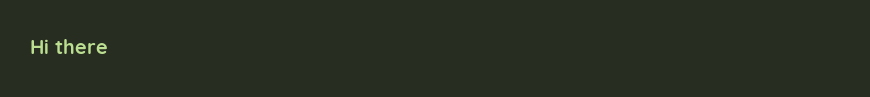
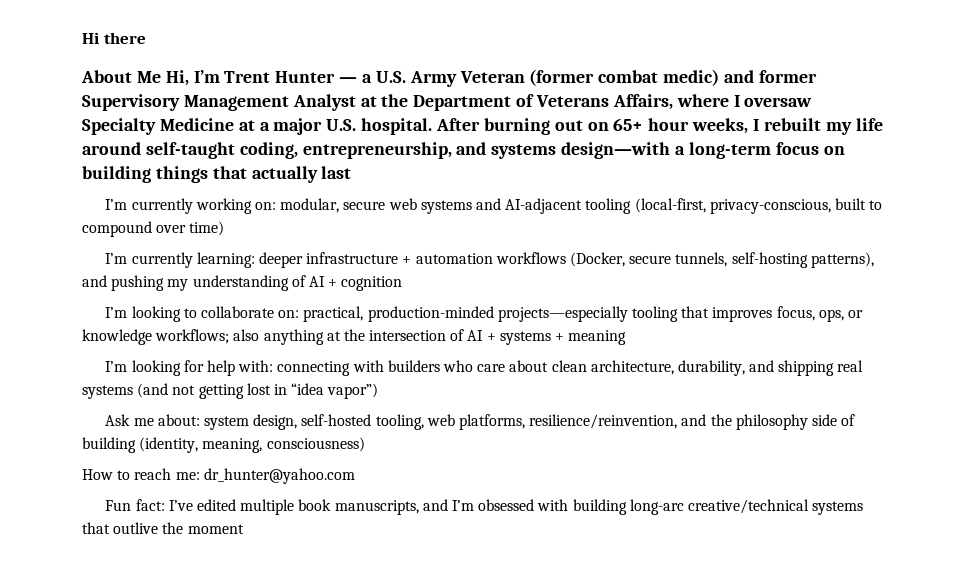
(108, 46) none -> [81,69,817,87] [82,94,813,111] [82,118,883,135] [82,142,845,159] [82,166,352,183] [105,198,883,214] [82,221,225,237] [105,252,874,268] [82,275,403,291] [105,306,863,322] [82,329,627,345] [105,360,864,376] [82,383,379,399] [105,414,856,430] [82,437,365,453] [82,468,355,484] [105,499,864,515] [82,522,244,534] // About Me Hi, I’m Trent Hunter — a U.S. Army Veteran (former combat medic) and former Supervisory Management Analyst at the Department of Veterans Affairs, where I oversaw Specialty Medicine at a major U.S. hospital. After burning out on 65+ hour weeks, I rebuilt my life around self-taught coding, entrepreneurship, and systems design—with a long-term focus on building things that actually last // I’m currently working on: modular, secure web systems and AI-adjacent tooling (local-first, privacy-conscious, built to compound over time) // I’m currently learning: deeper infrastructure + automation workflows (Docker, secure tunnels, self-hosting patterns), and pushing my understanding of AI + cognition // I’m looking to collaborate on: practical, production-minded projects—especially tooling that improves focus, ops, or knowledge workflows; also anything at the intersection of AI + systems + meaning // I’m looking for help with: connecting with builders who care about clean architecture, durability, and shipping real systems (and not getting lost in “idea vapor”) // Ask me about: system design, self-hosted tooling, web platforms, resilience/reinvention, and the philosophy side of building (identity, meaning, consciousness) // How to reach me: dr_hunter@yahoo.com // Fun fact: I’ve edited multiple book manuscripts, and I’m obsessed with building long-arc creative/technical systems that outlive the moment

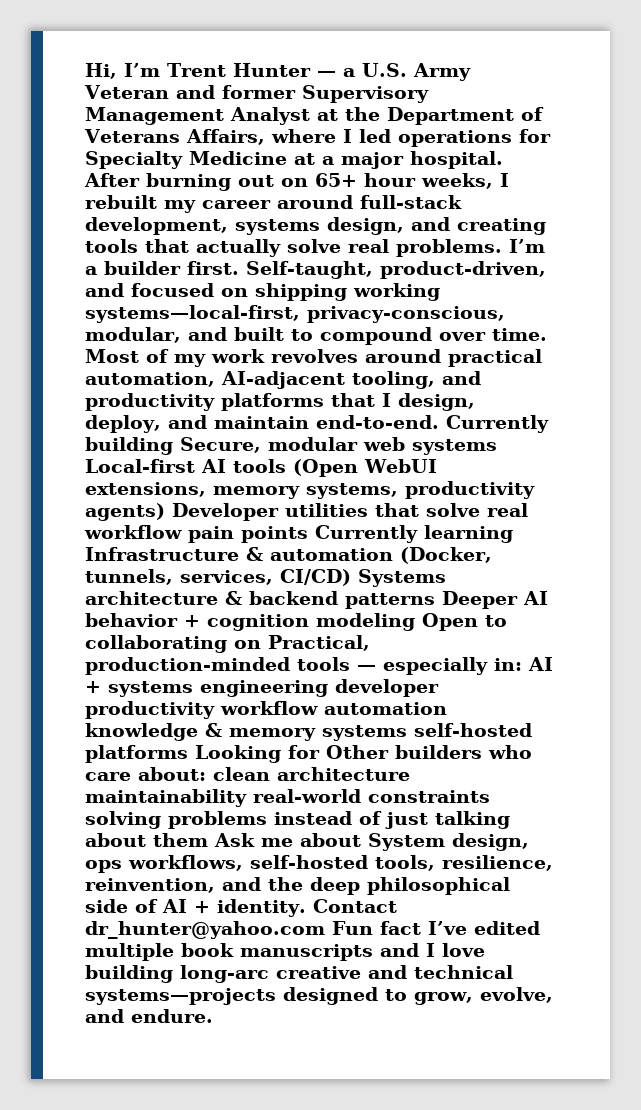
[82,32,146,44] [81,70,161,83] Hi there // About Me -> (85, 71) none
[529,69,720,86] (former combat medic) -> (169, 92) none
[744,97,813,107] oversaw -> [358,129,551,147] led operations for
[326,119,357,131] U.S. -> (404, 160) none
[855,118,883,131] [82,142,845,159] [82,166,352,183] [105,198,883,214] [82,221,225,237] [105,252,874,268] [82,275,403,291] [105,306,863,322] [82,329,627,345] [105,360,864,376] [82,383,379,399] [105,414,856,430] [82,437,365,453] [82,468,200,480] life around self-taught coding, entrepreneurship, and systems design—with a long-term focus on building things that actually last // I’m currently working on: modular, secure web systems and AI-adjacent tooling (local-first, privacy-conscious, built to compound over time) // I’m currently learning: deeper infrastructure + automation workflows (Docker, secure tunnels, self-hosting patterns), and pushing my understanding of AI + cognition // I’m looking to collaborate on: practical, production-minded projects—especially tooling that improves focus, ops, or knowledge workflows; also anything at the intersection of AI + systems + meaning // I’m looking for help with: connecting with builders who care about clean architecture, durability, and shipping real systems (and not getting lost in “idea vapor”) // Ask me about: system design, self-hosted tooling, web platforms, resilience/reinvention, and the philosophy side of building (identity, meaning, consciousness) // How to reach me: -> [202,195,462,209] [85,217,546,235] [85,239,545,257] [85,261,546,279] [85,283,440,301] [85,305,505,323] [85,327,547,345] [85,349,542,367] [85,371,481,389] [85,393,475,411] [85,415,549,433] [85,437,497,455] [85,459,437,477] [85,481,535,499] [85,503,528,521] [84,525,513,543] [85,547,492,564] [85,569,446,587] [85,591,548,609] [85,613,507,631] [85,635,370,653] [85,657,553,675] [85,679,439,697] [85,701,447,719] [85,723,532,741] [85,745,532,763] [85,767,410,781] [85,789,490,807] [85,811,510,829] [85,833,529,851] [85,855,553,873] [85,877,510,895] [85,899,397,917] career around full-stack development, systems design, and creating tools that actually solve real problems. I’m a builder first. Self-taught, product-driven, and focused on shipping working systems—local-first, privacy-conscious, modular, and built to compound over time. Most of my work revolves around practical automation, AI-adjacent tooling, and productivity platforms that I design, deploy, and maintain end-to-end. Currently building Secure, modular web systems Local-first AI tools (Open WebUI extensions, memory systems, productivity agents) Developer utilities that solve real workflow pain points Currently learning Infrastructure & automation (Docker, tunnels, services, CI/CD) Systems architecture & backend patterns Deeper AI behavior + cognition modeling Open to collaborating on Practical, production-minded tools — especially in: AI + systems engineering developer productivity workflow automation knowledge & memory systems self-hosted platforms Looking for Other builders who care about: clean architecture maintainability real-world constraints solving problems instead of just talking about them Ask me about System design, ops workflows, self-hosted tools, resilience, reinvention, and the deep philosophical side of AI + identity. Contact
[105,499,165,511] // Fun fact: -> [332,921,421,935] Fun fact
[334,499,864,515] [82,522,244,534] manuscripts, and I’m obsessed with building long-arc creative/technical systems that outlive the moment -> [240,943,485,961] [85,965,513,983] [85,987,553,1005] [85,1009,213,1023] manuscripts and I love building long-arc creative and technical systems—projects designed to grow, evolve, and endure.

